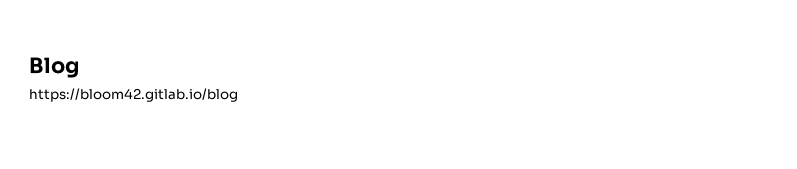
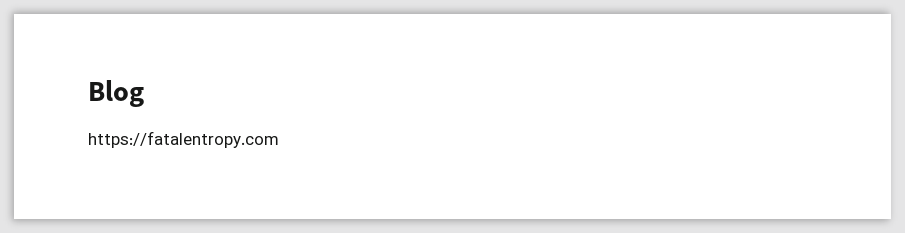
[29,88,238,102] https://bloom42.gitlab.io/blog -> [88,131,279,148] https://fatalentropy.com

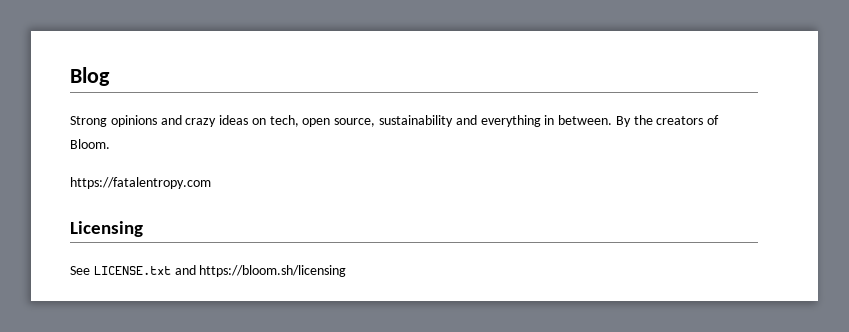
[88,131,279,148] https://fatalentropy.com -> [70,115,720,127] [70,139,110,149] [70,177,211,189] [70,221,143,237] [70,265,347,277] Strong opinions and crazy ideas on tech, open source, sustainability and everything in between. By the creators of Bloom. // https://fatalentropy.com // Licensing // See LICENSE.txt and https://bloom.sh/licensing

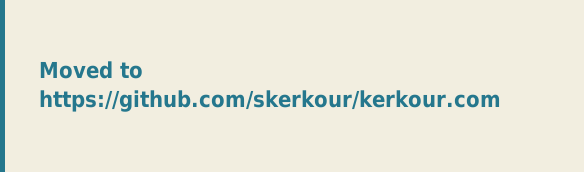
[70,67,110,86] [70,115,720,127] [70,139,110,149] [70,177,211,189] [70,221,143,237] [70,265,347,277] Blog // Strong opinions and crazy ideas on tech, open source, sustainability and everything in between. By the creators of Bloom. // https://fatalentropy.com // Licensing // See LICENSE.txt and https://bloom.sh/licensing -> [39,61,143,79] [39,90,501,112] Moved to https://github.com/skerkour/kerkour.com

